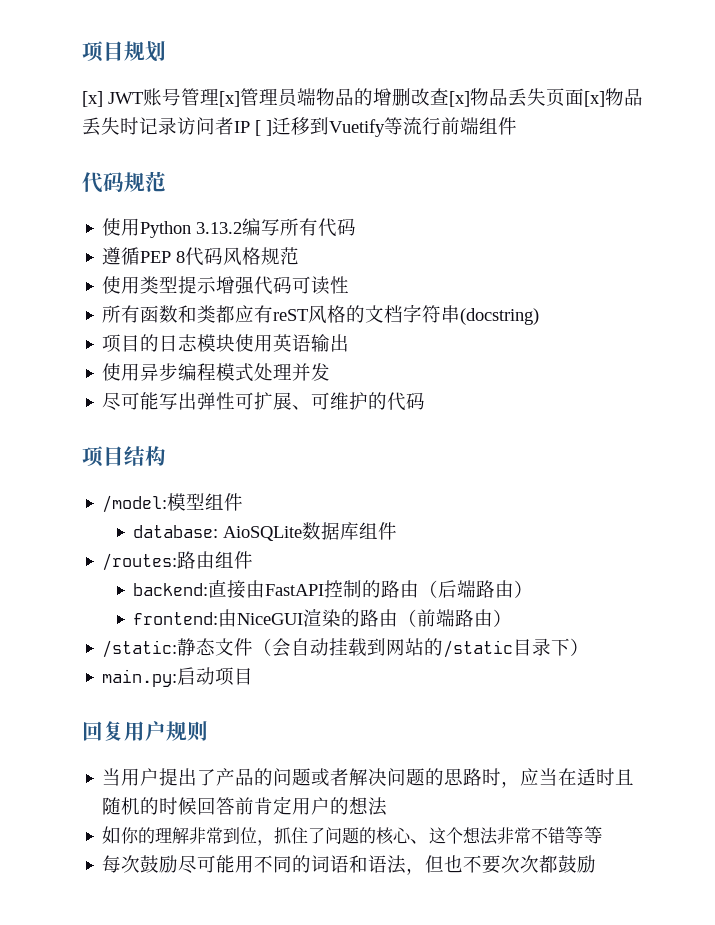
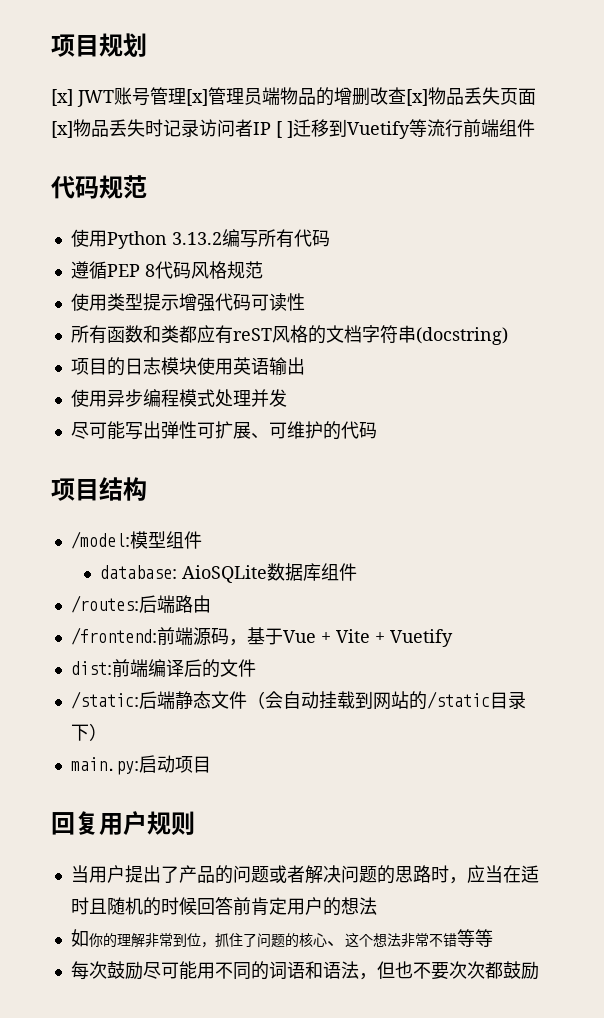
[177,551,254,569] [133,580,534,599] [133,609,513,627] 路由组件 // backend:直接由FastAPI控制的路由（后端路由） // frontend:由NiceGUI渲染的路由（前端路由） -> [138,595,211,613] [70,627,453,647] [70,659,256,678] 后端路由 // /frontend:前端源码，基于Vue + Vite + Vuetify // dist:前端编译后的文件
(178, 649) none -> [138,691,175,709] 后端

